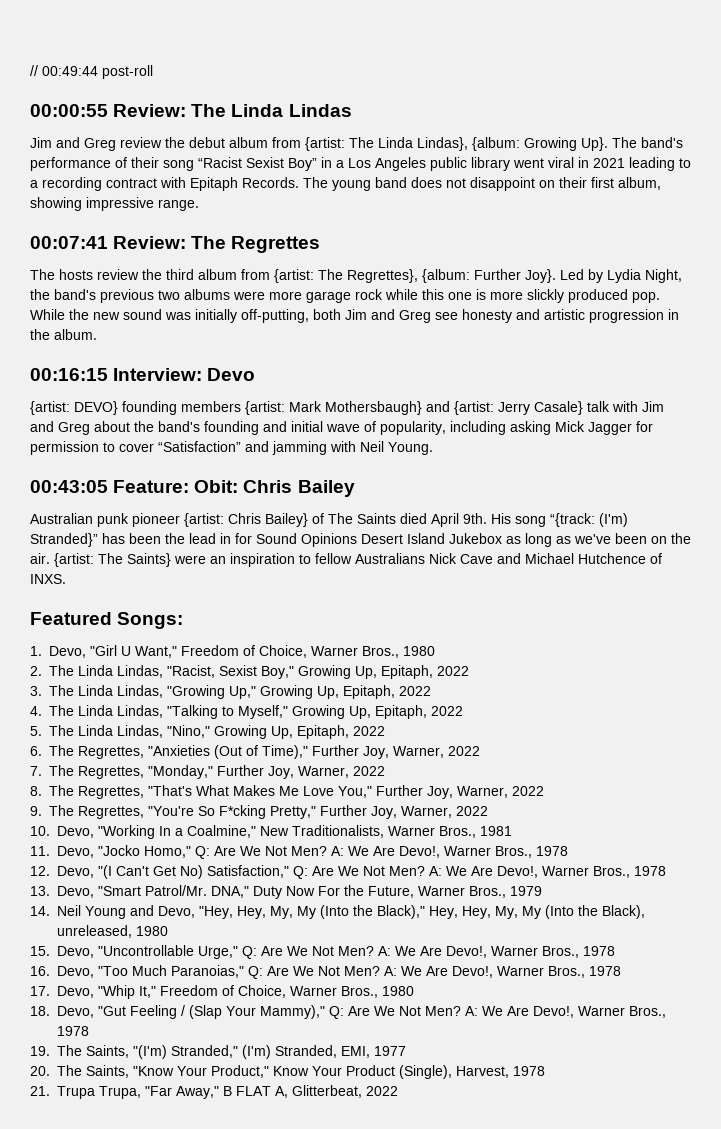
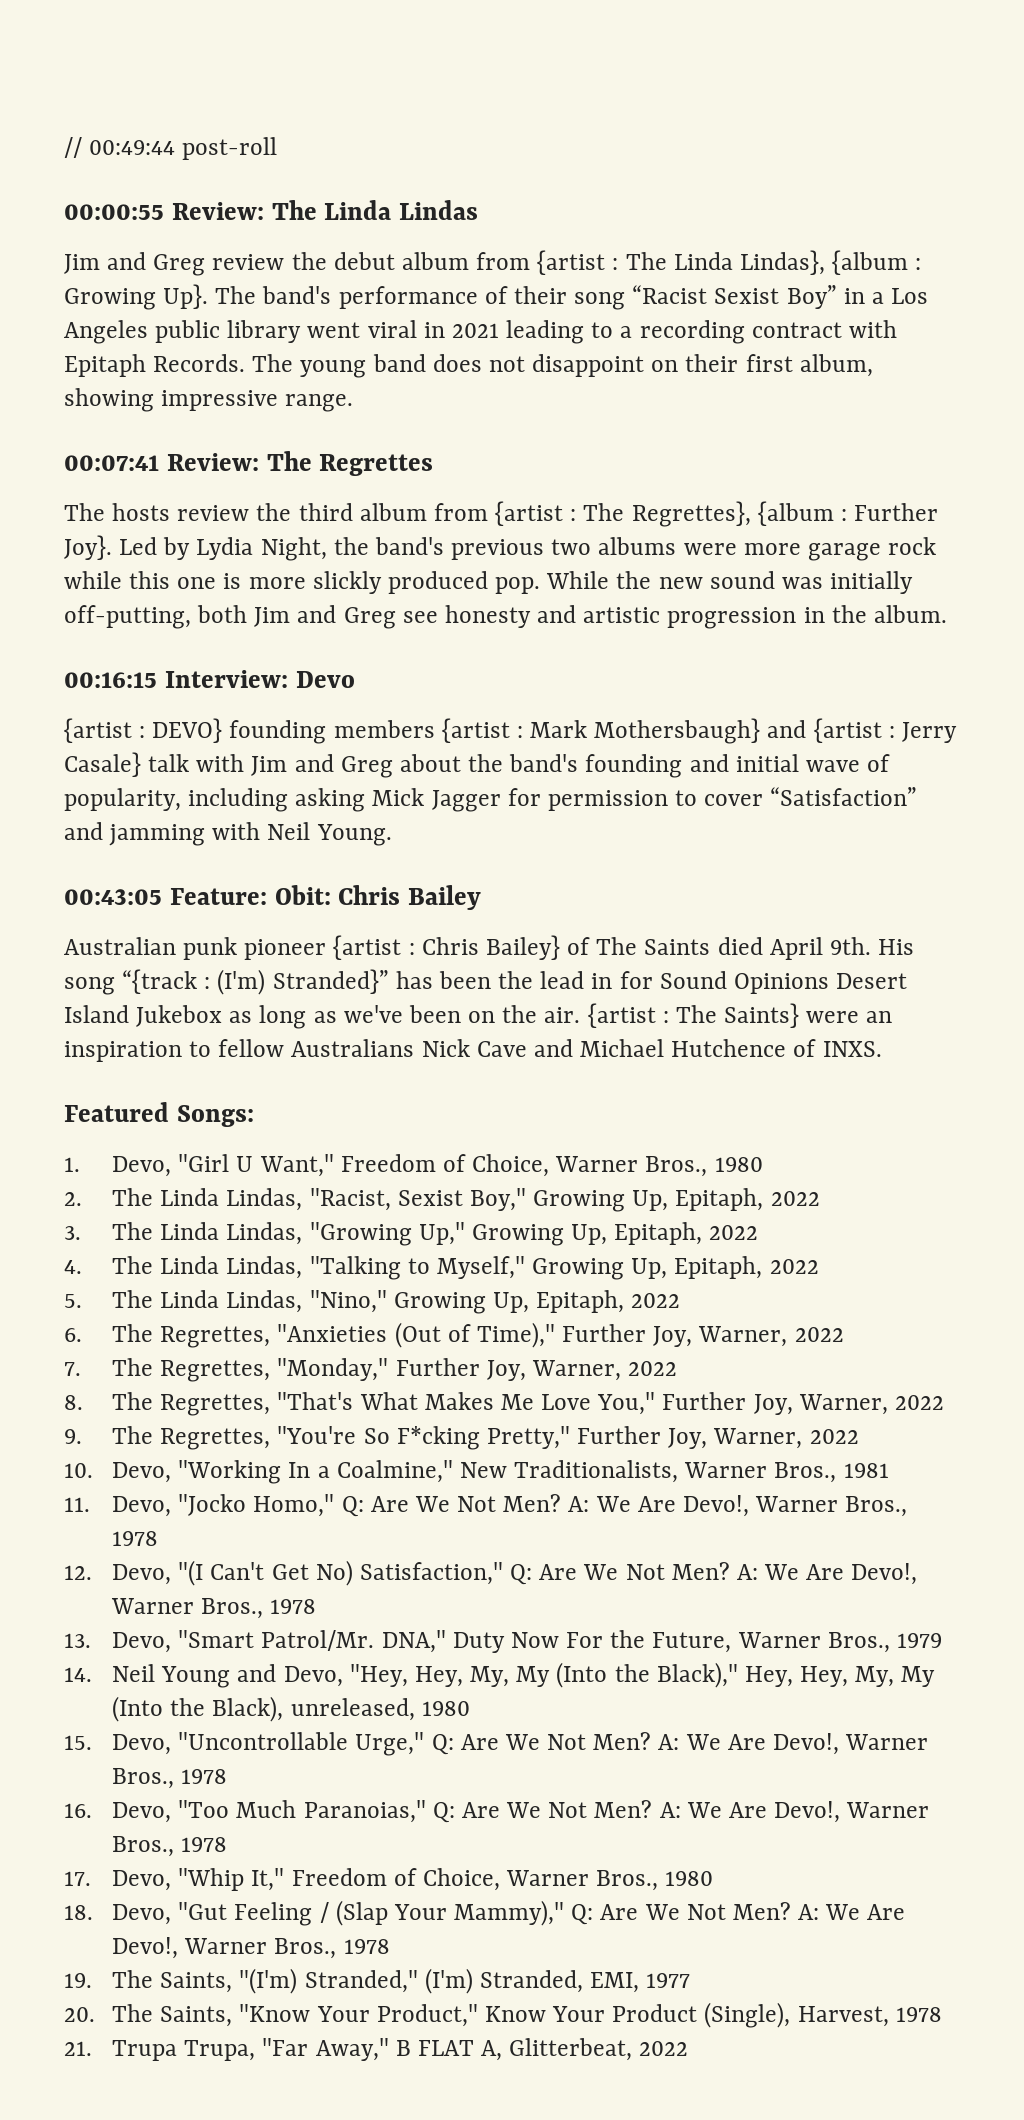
[305,137,345,151] {artist: -> [537,250,619,275] {artist :
[472,137,520,151] {album: -> [832,250,922,275] {album :
[274,269,470,283] {artist: The Regrettes}, {album: -> [495,501,847,527] {artist : The Regrettes}, {album :
[30,401,70,415] {artist: -> [64,718,146,743] {artist :
[245,401,285,415] {artist: -> [441,718,523,743] {artist :
[454,401,494,415] {artist: -> [813,718,895,743] {artist :
[184,513,224,527] {artist: -> [333,935,415,960] {artist :
[550,513,595,527] “{track: -> [122,969,211,994] “{track :
[54,553,94,567] {artist: -> [587,1003,669,1028] {artist :

